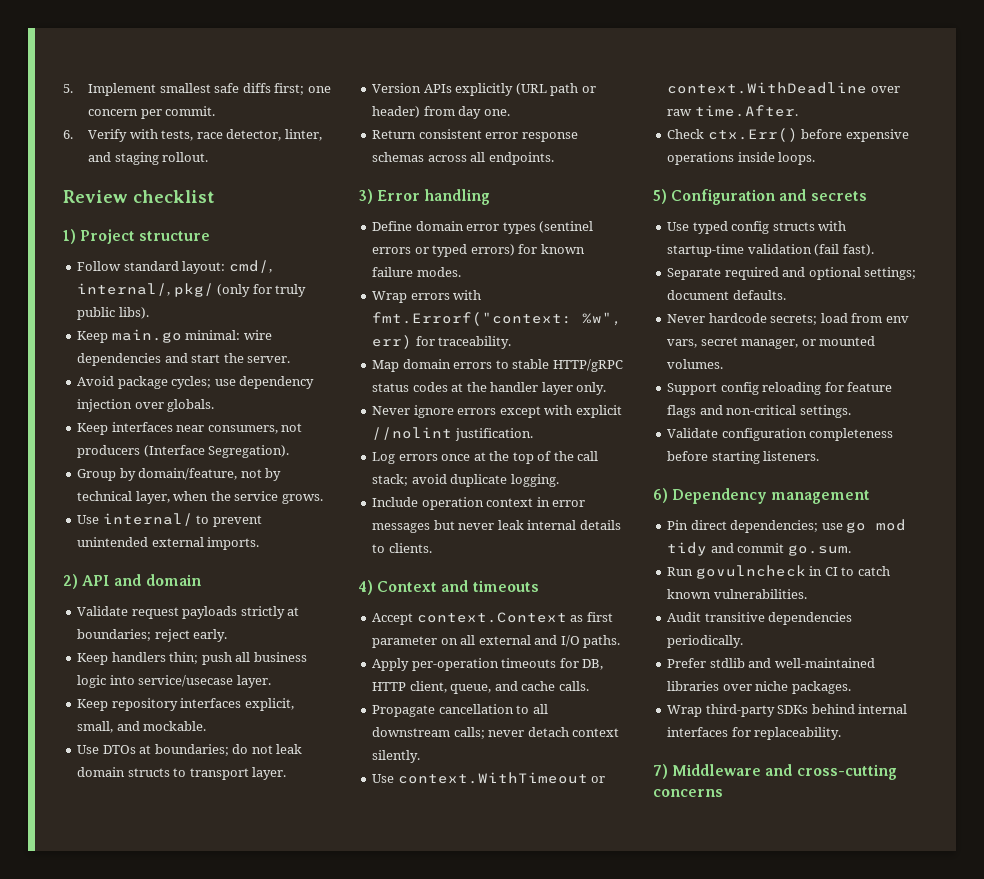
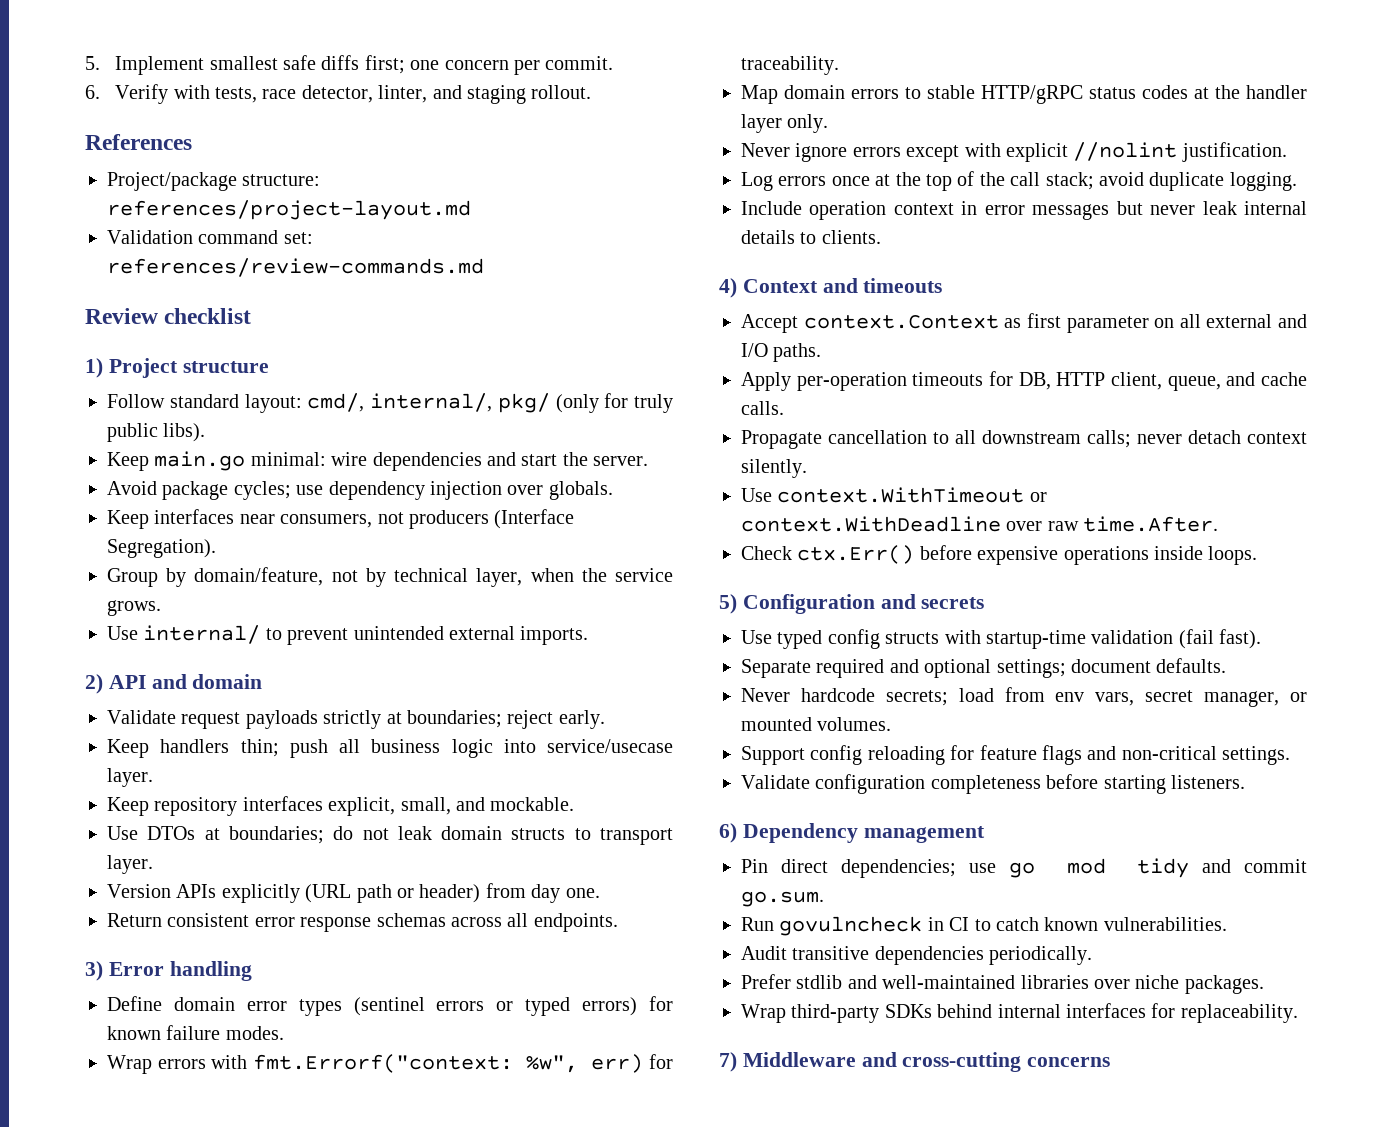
(209, 157) none -> [85,134,192,150] [107,172,321,191] [107,200,471,220] [107,230,313,244] [107,258,484,277] // References // Project/package structure: references/project-layout.md // Validation command set: references/review-commands.md

